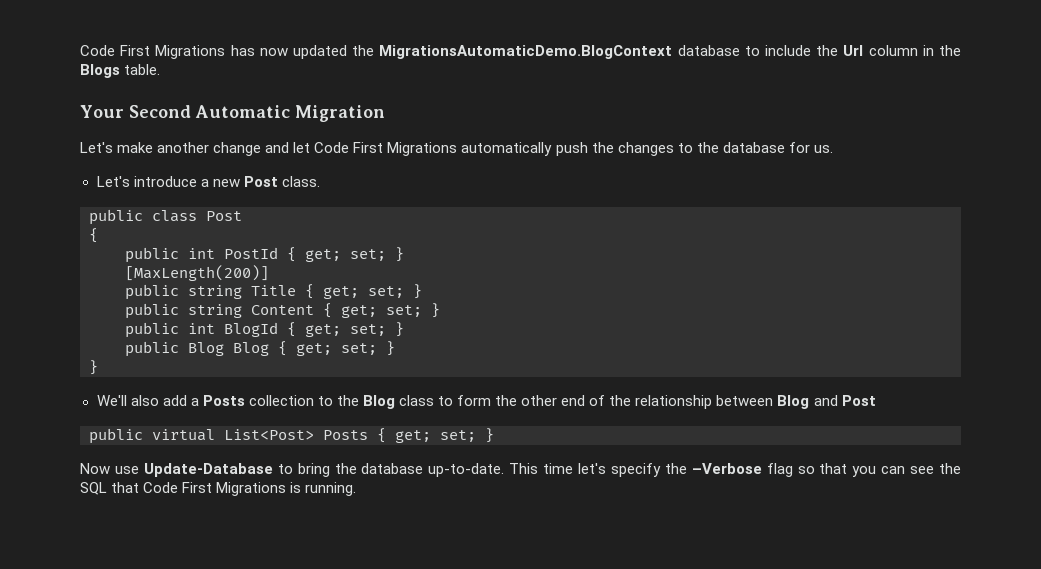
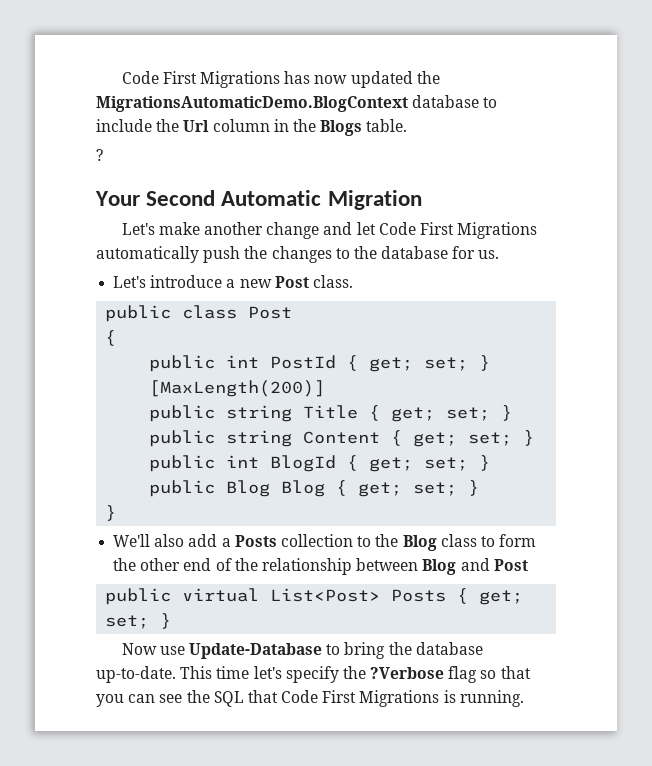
(161, 69) none -> [96,149,103,161] // ?
[691,463,762,474] –Verbose -> [370,667,445,679] ?Verbose

